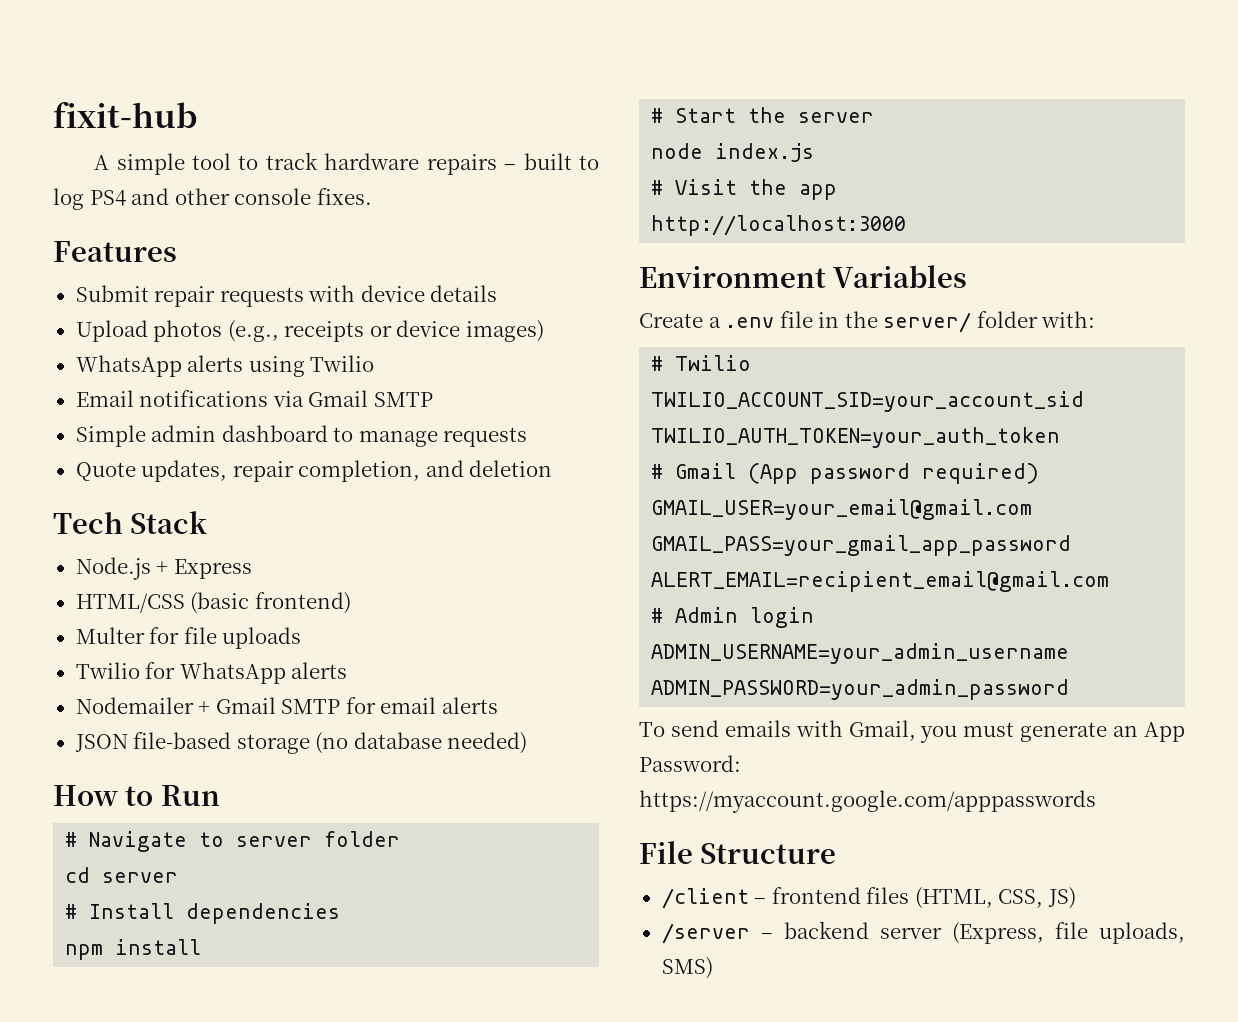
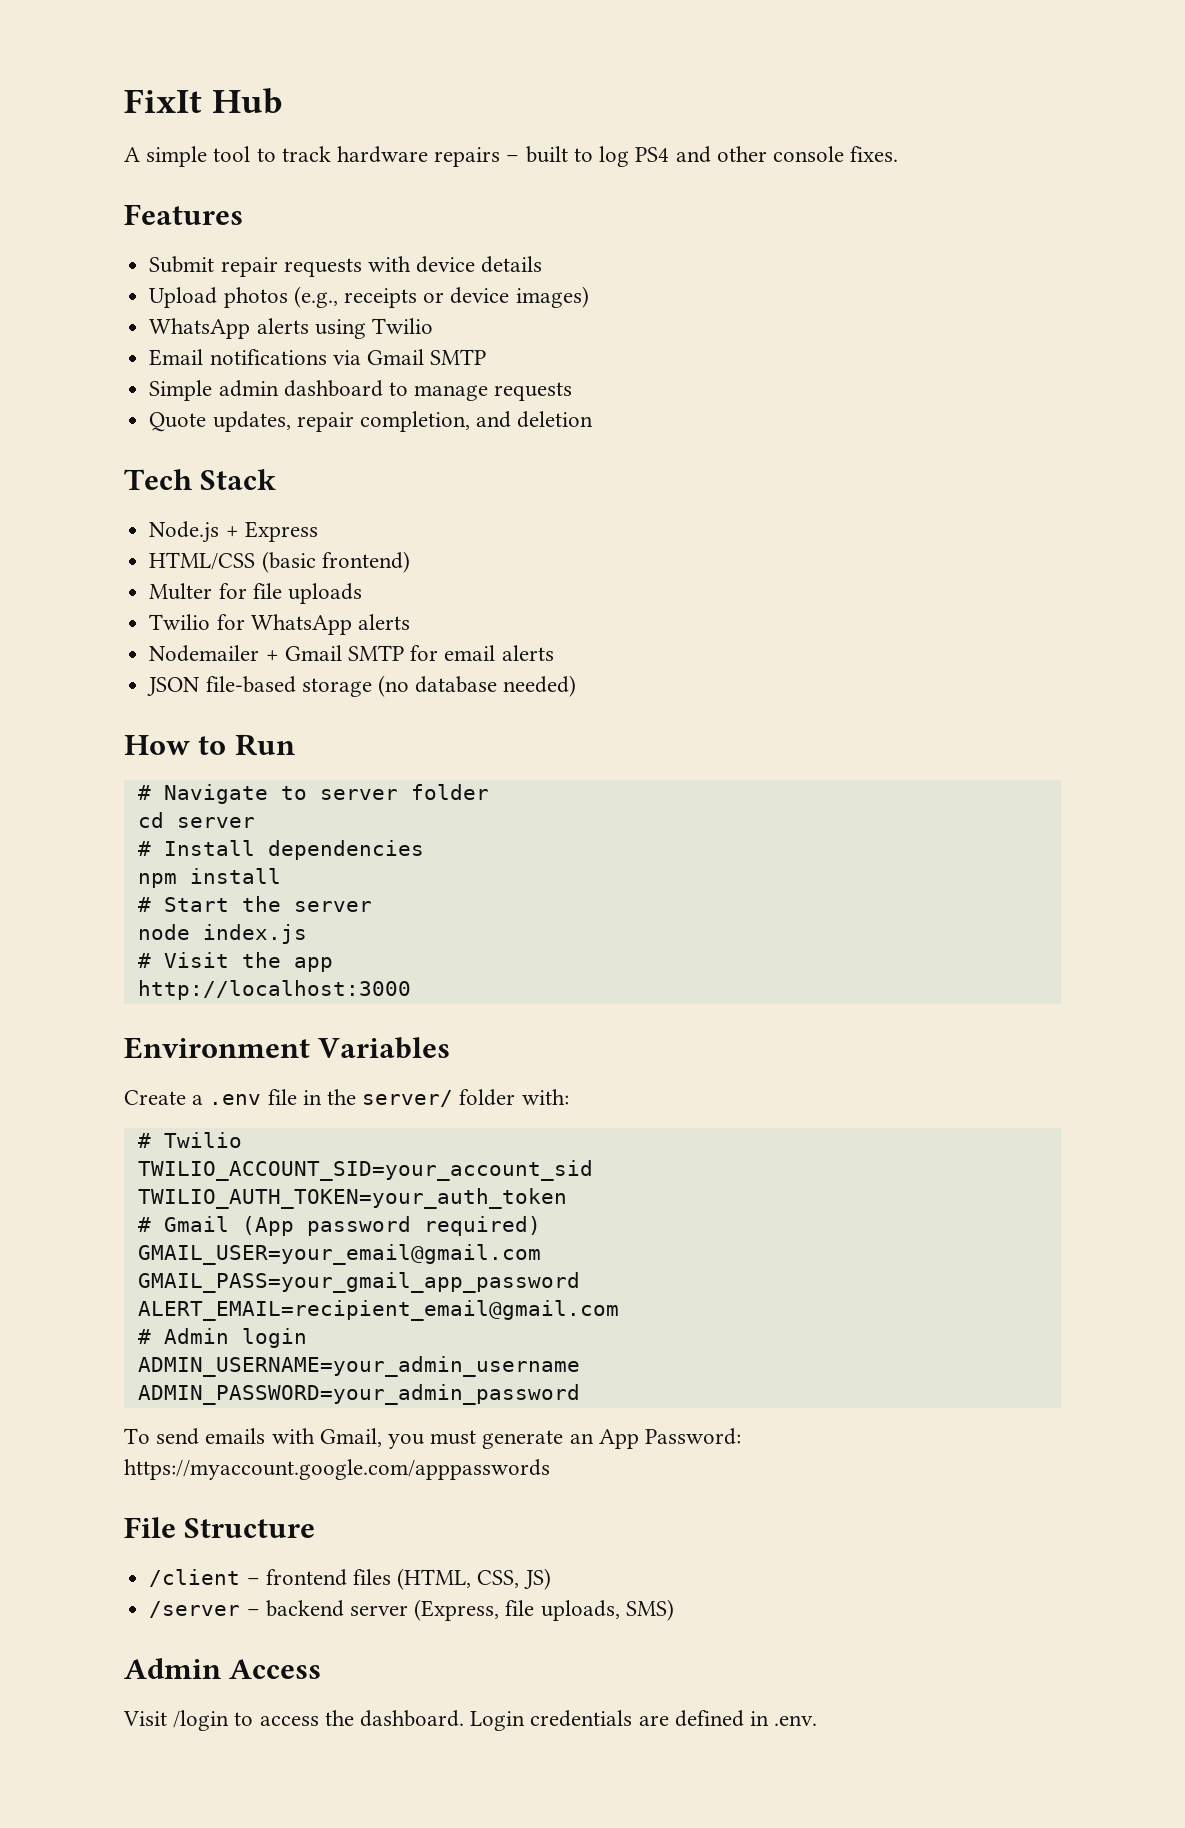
[53,101,198,128] fixit-hub -> [124,88,283,114] FixIt Hub
(713, 968) none -> [124,1658,322,1679] [123,1710,818,1731] // Admin Access // Visit /login to access the dashboard. Login credentials are defined in .env.

